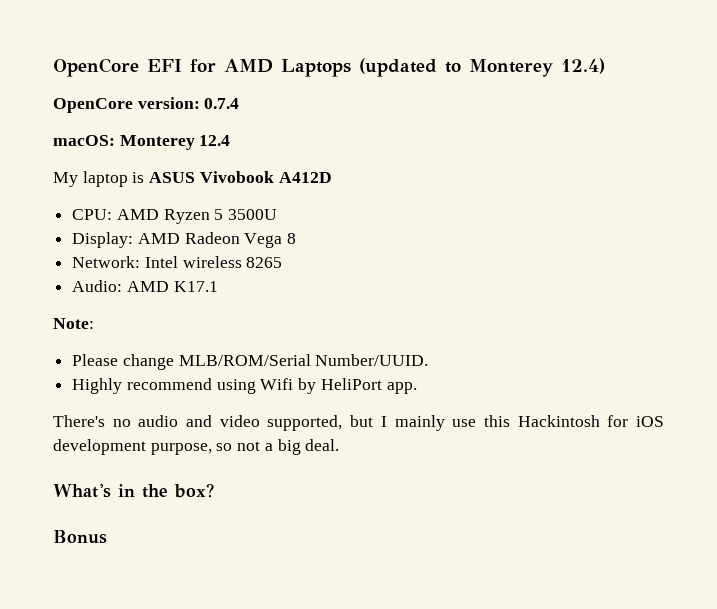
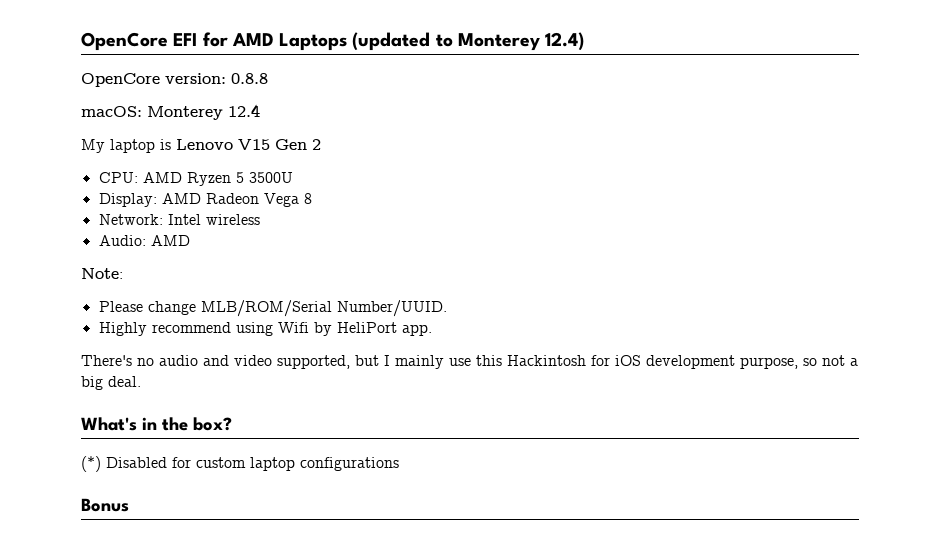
[204,98,240,109] 0.7.4 -> [231,73,268,84] 0.8.8
[149,171,332,183] ASUS Vivobook A412D -> [176,139,321,150] Lenovo V15 Gen 2
[246,257,283,268] 8265 -> (260, 219) none
[173,281,218,292] K17.1 -> (190, 240) none
(214, 490) none -> [81,456,399,472] // (*) Disabled for custom laptop configurations

